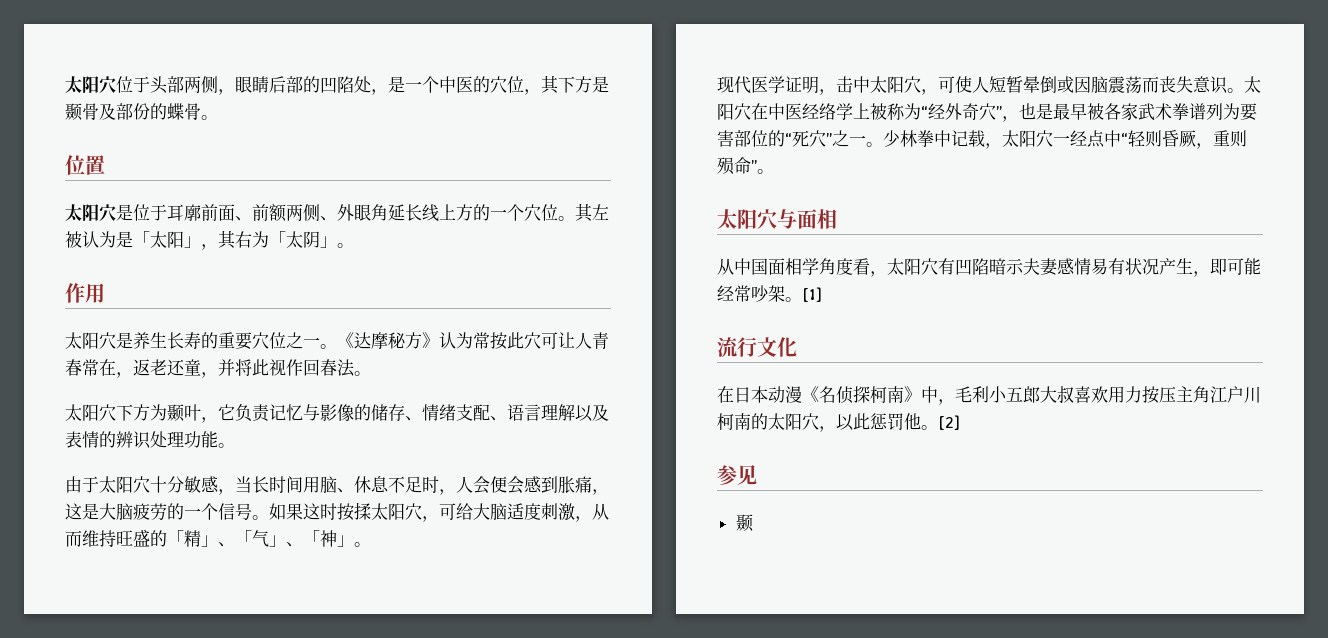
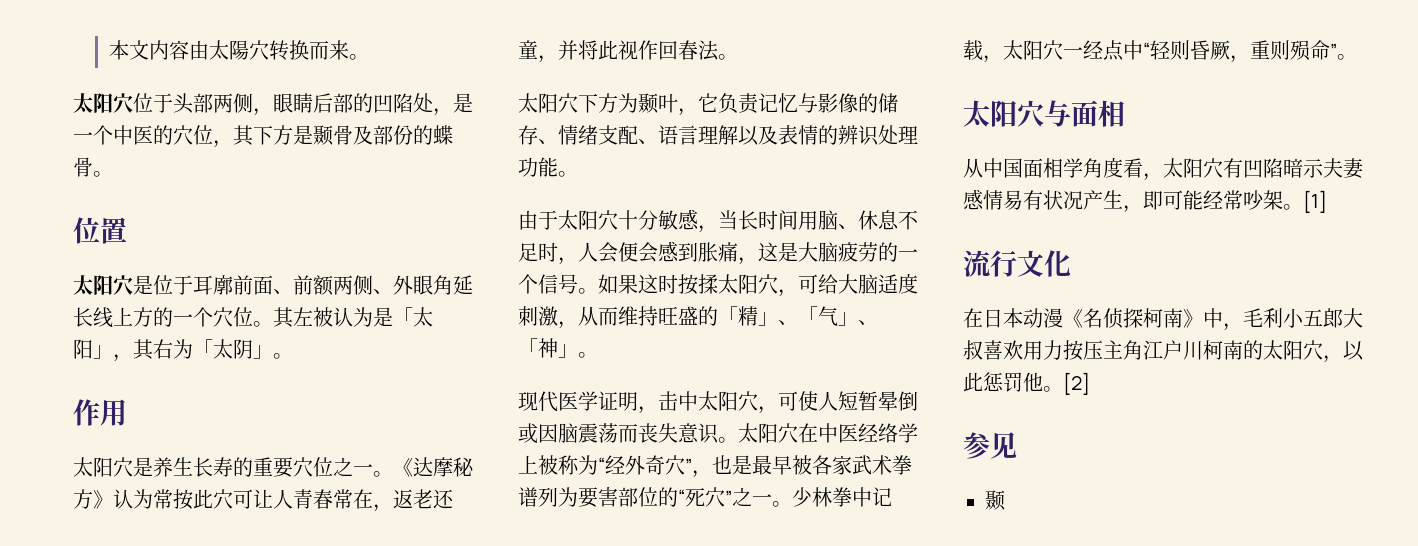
(65, 85) none -> [109,40,370,61] 本文内容由太陽穴转换而来。 //

